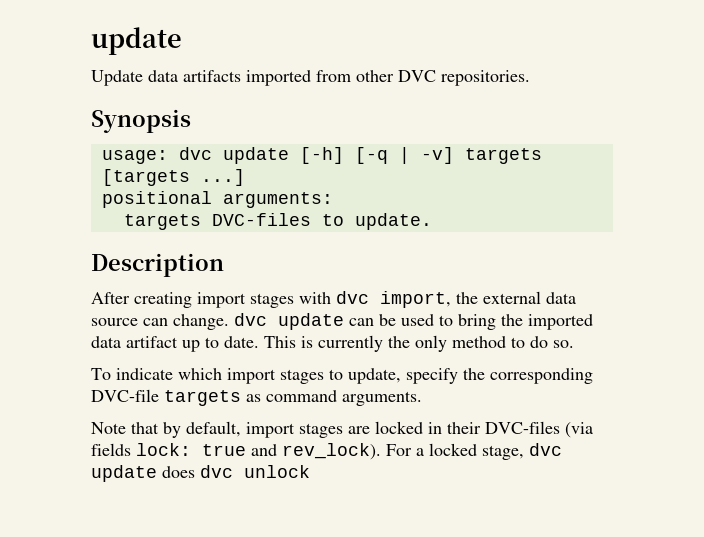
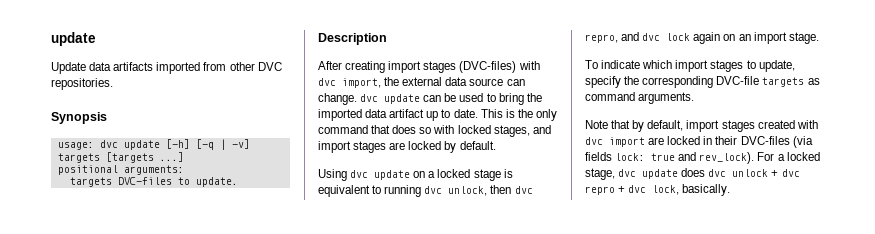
(294, 300) none -> [459,61,517,73] (DVC-files)
[318,335,383,352] currently -> (515, 113) none
[452,336,574,348] method to do so. -> [318,125,551,137] [318,141,496,153] [318,169,513,181] [318,185,533,197] [585,32,819,44] command that does so with locked stages, and import stages are locked by default. // Using dvc update on a locked stage is equivalent to running dvc unlock, then dvc repro, and dvc lock again on an import stage.
(343, 430) none -> [757,120,818,129] [585,137,645,147] created with dvc import
(310, 471) none -> [771,169,800,177] [585,184,731,196] + dvc repro + dvc lock, basically.

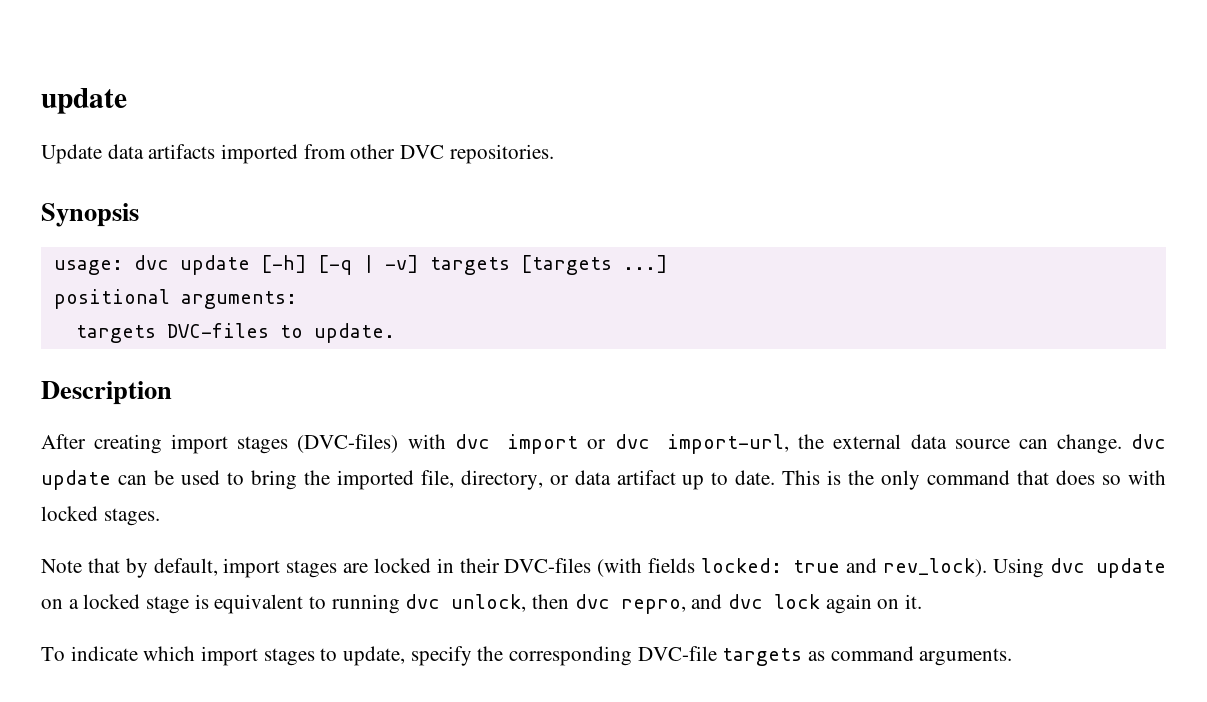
[342,78,381,88] import, -> [507,434,790,454] import or dvc import-url,
(362, 115) none -> [420,470,569,490] file, directory, or
[493,125,551,137] [318,141,496,153] stages, and import stages are locked by default. // -> [103,508,160,526] [41,558,987,578] stages. // Note that by default, import stages are locked in their DVC-files (with fields locked: true and rev_lock).
[738,32,819,44] an import stage. -> [905,594,923,609] it.
[585,120,818,132] [585,136,813,148] [585,152,820,164] [585,168,800,180] [585,184,731,196] // Note that by default, import stages created with dvc import are locked in their DVC-files (via fields lock: true and rev_lock). For a locked stage, dvc update does dvc unlock + dvc repro + dvc lock, basically. -> (1013, 657) none

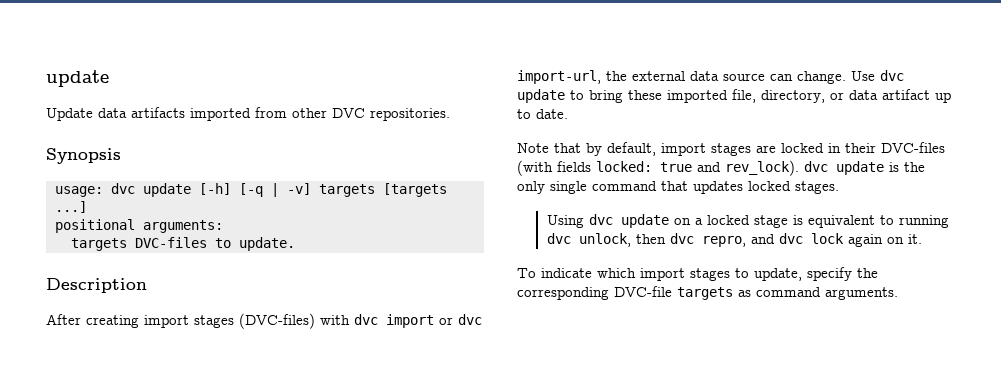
[1131,434,1167,449] [41,470,220,490] dvc update can be used -> [851,70,904,81] [517,89,565,103] Use dvc update
[303,470,330,485] the -> [628,90,662,100] these
[782,470,1167,490] [41,506,160,526] This is the only command that does so with locked stages. -> (568, 114) none
(987, 567) none -> [804,161,925,175] [517,181,839,194] dvc update is the only single command that updates locked stages. //

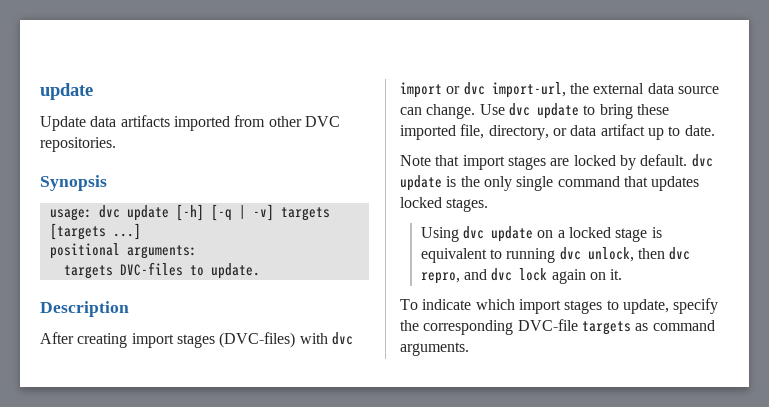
[586,142,656,156] by default, -> (460, 160) none
[828,142,945,153] [517,160,799,176] in their DVC-files (with fields locked: true and rev_lock). -> [619,154,688,170] by default.

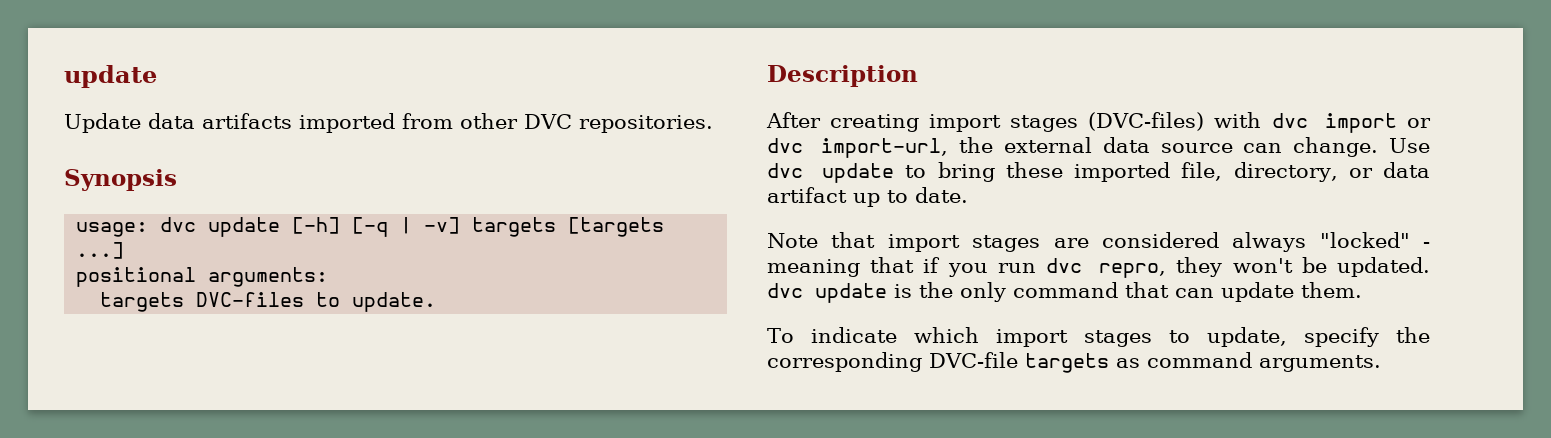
[573,154,688,170] locked by default. -> [1101,232,1430,252] [767,257,1430,278] considered always "locked" - meaning that if you run dvc repro, they won't be updated.
[516,176,554,191] single -> (1006, 292) none
[651,176,700,191] [400,197,489,212] [420,226,662,242] [420,247,691,263] [420,268,623,284] updates locked stages. // Using dvc update on a locked stage is equivalent to running dvc unlock, then dvc repro, and dvc lock again on it. -> [1175,282,1362,302] can update them.

